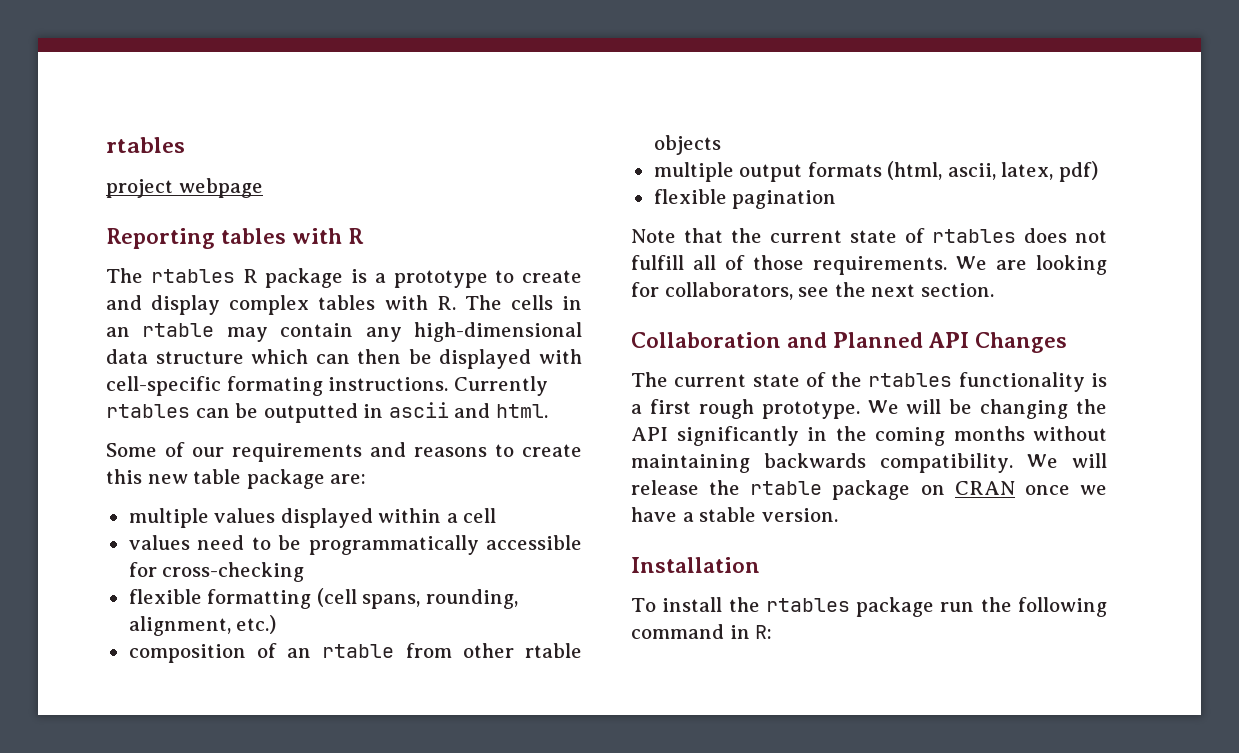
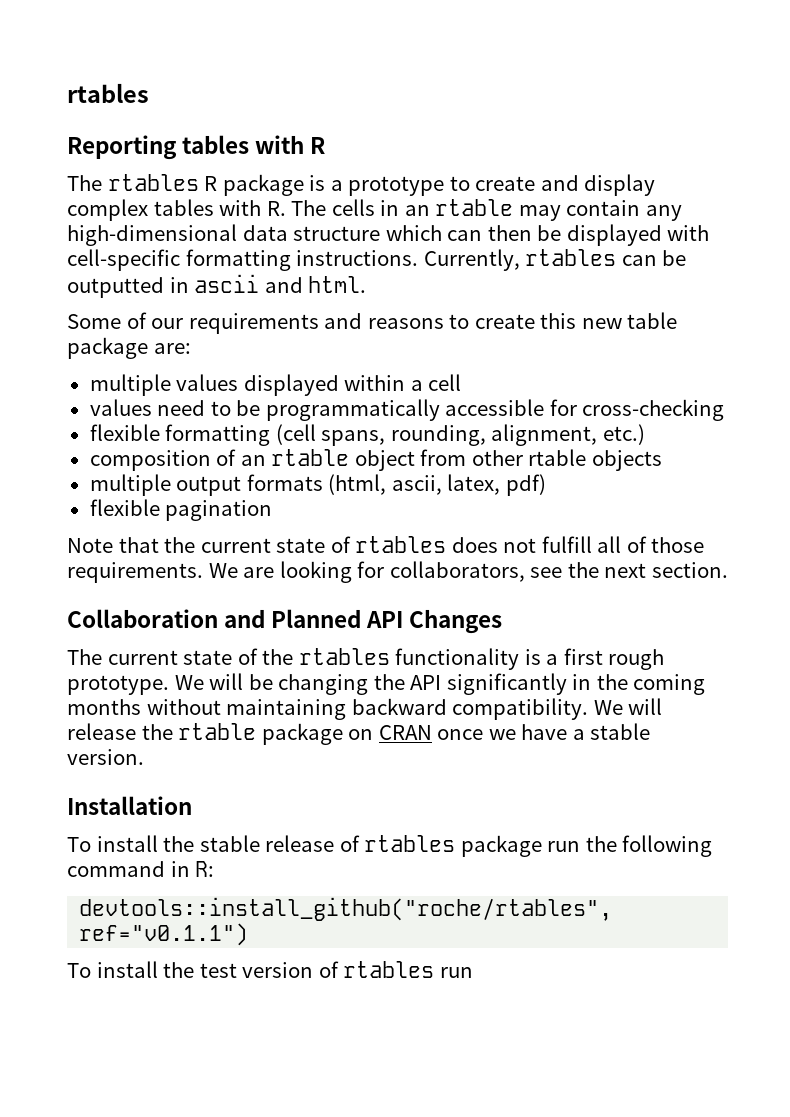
[106,137,185,153] [106,178,263,198] rtables // project webpage -> [67,83,149,103] rtables
[226,376,548,396] formating instructions. Currently -> [185,249,520,271] formatting instructions. Currently,
(395, 651) none -> [354,450,415,471] object
[764,453,867,468] backwards -> [351,698,447,715] backward
(760, 604) none -> [199,835,360,852] stable release of
(773, 632) none -> [79,897,613,921] [79,923,249,946] [67,961,473,978] // devtools::install_github("roche/rtables", ref="v0.1.1") // To install the test version of rtables run

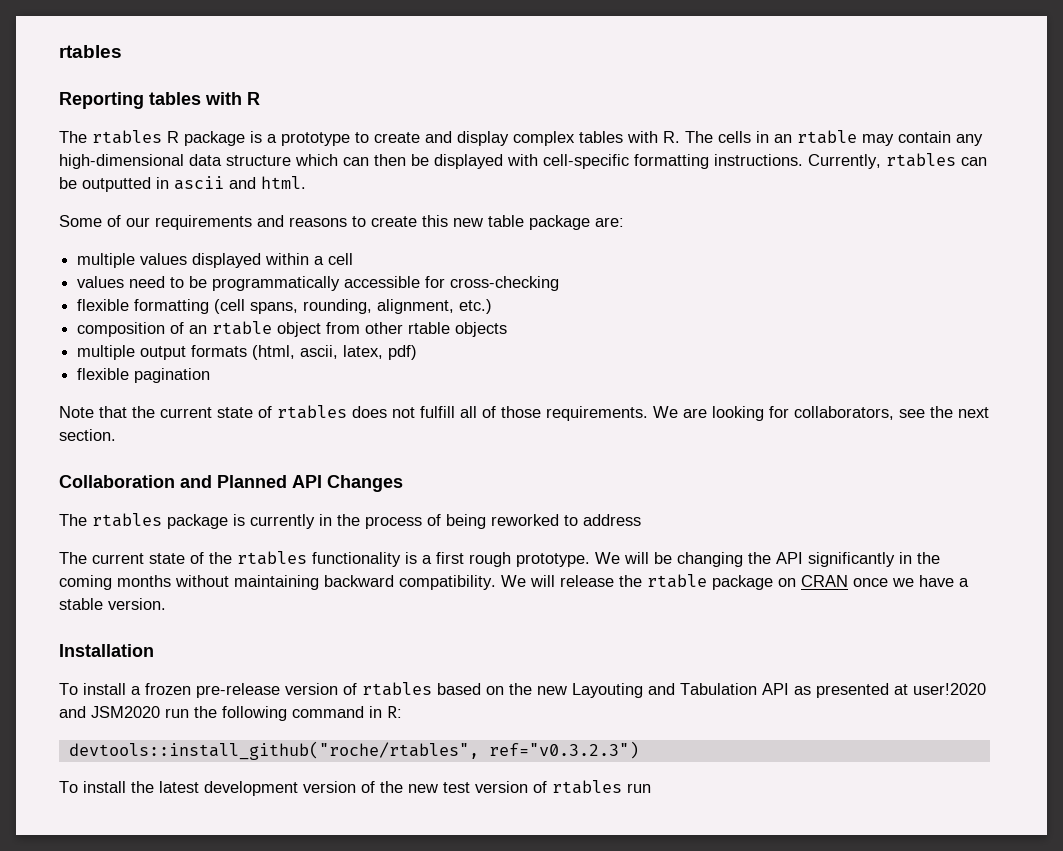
(503, 621) none -> [59,513,641,529] // The rtables package is currently in the process of being reworked to address
[163,835,542,857] the stable release of rtables package -> [131,682,986,698] [59,706,160,718] a frozen pre-release version of rtables based on the new Layouting and Tabulation API as presented at user!2020 and JSM2020
[79,923,249,946] [67,961,195,978] ref="v0.1.1") // To install the -> [488,741,639,759] [59,781,438,796] ref="v0.3.2.3") // To install the latest development version of the new

